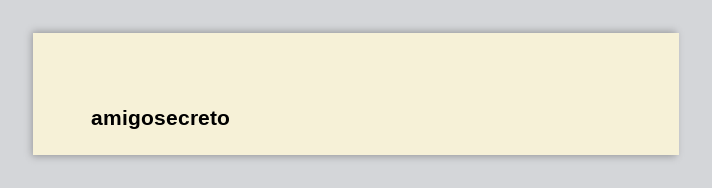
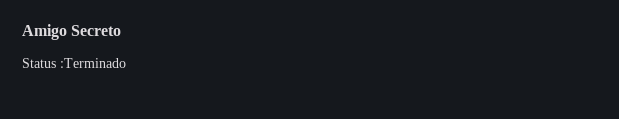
[91,110,230,129] amigosecreto -> [22,24,122,40] [22,58,126,68] Amigo Secreto // Status :Terminado

